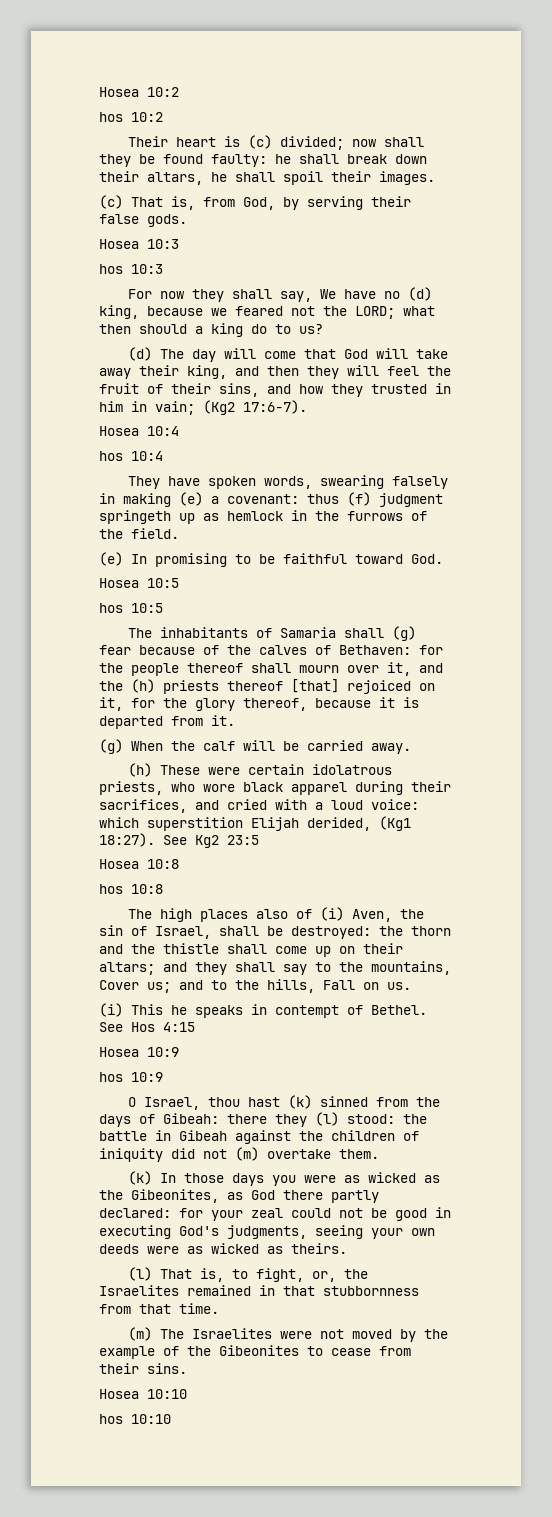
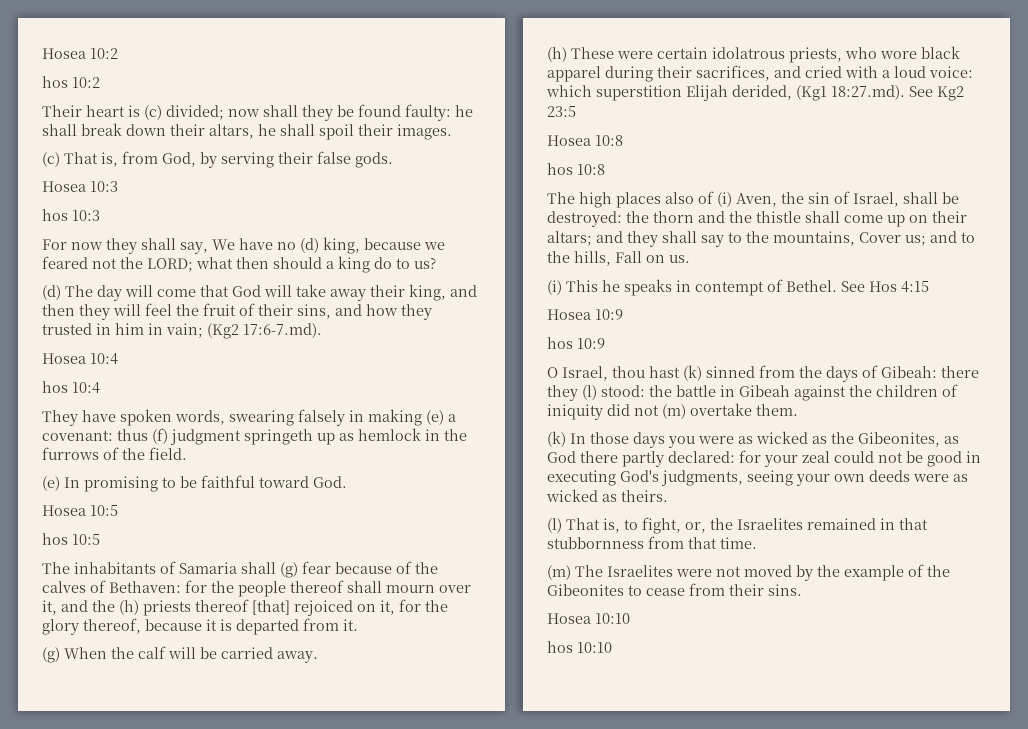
[243,400,307,414] 17:6-7). -> [243,323,322,338] 17:6-7.md).
[99,833,155,847] 18:27). -> [831,85,905,100] 18:27.md).

